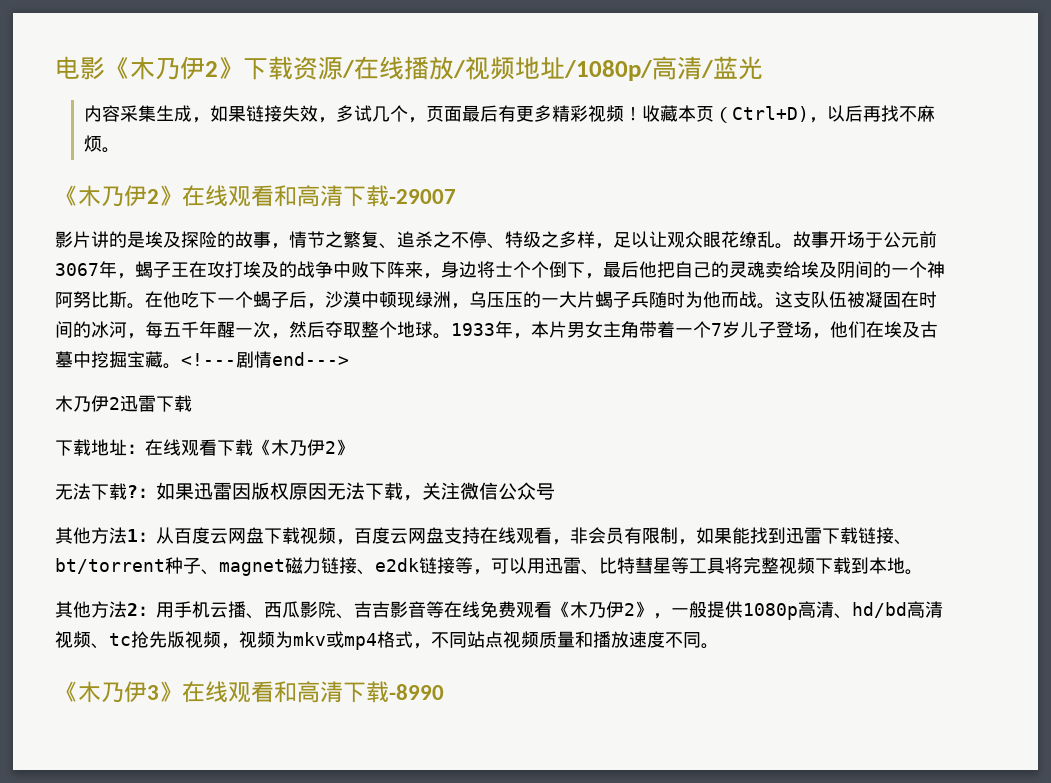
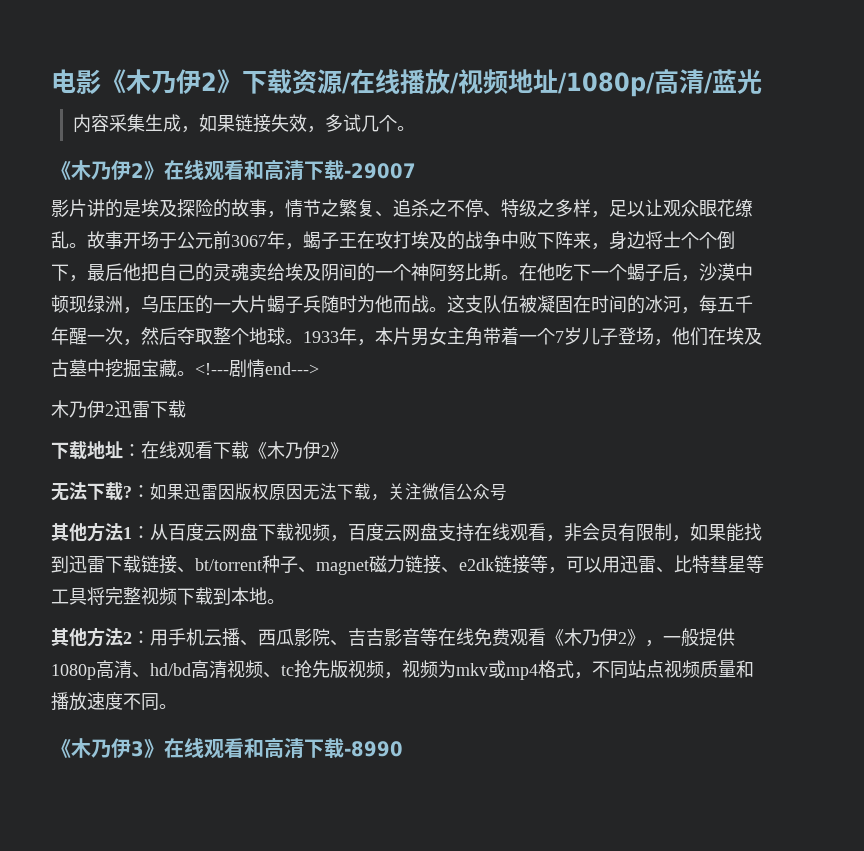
[407,105,935,123] [83,135,102,152] ，页面最后有更多精彩视频！收藏本页（Ctrl+D)，以后再找不麻烦 -> (397, 123) none

